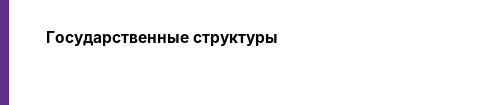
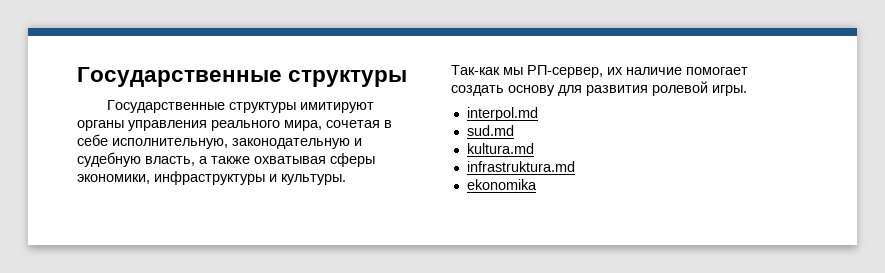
[46,31,279,47] Государственные структуры -> [77,67,408,87] [107,100,375,113] [77,120,392,131] [77,134,362,149] [77,152,375,167] [77,171,346,185] [451,65,748,78] [451,81,747,96] [466,107,538,121] [466,125,514,136] [466,143,534,154] [466,161,575,172] [466,179,537,190] Государственные структуры // Государственные структуры имитируют органы управления реального мира, сочетая в себе исполнительную, законодательную и судебную власть, а также охватывая сферы экономики, инфраструктуры и культуры. // Так-как мы РП-сервер, их наличие помогает создать основу для развития ролевой игры. // interpol.md // sud.md // kultura.md // infrastruktura.md // ekonomika

